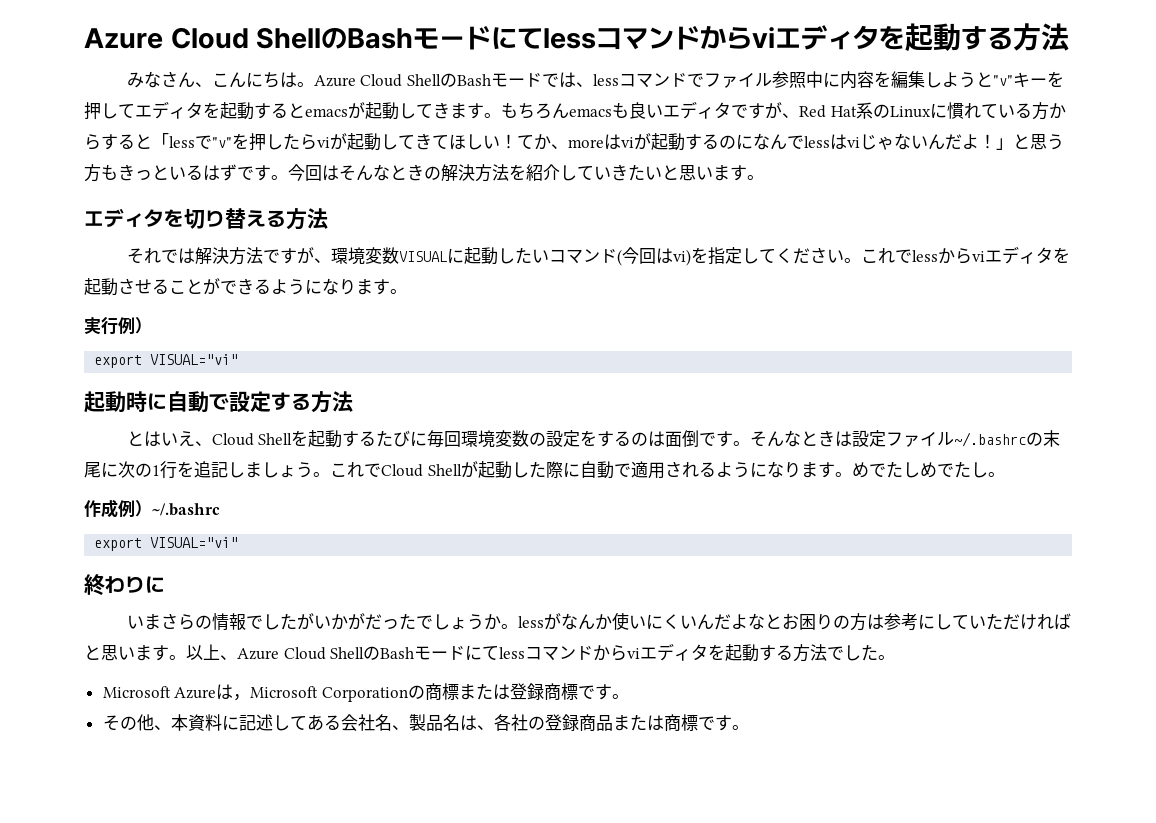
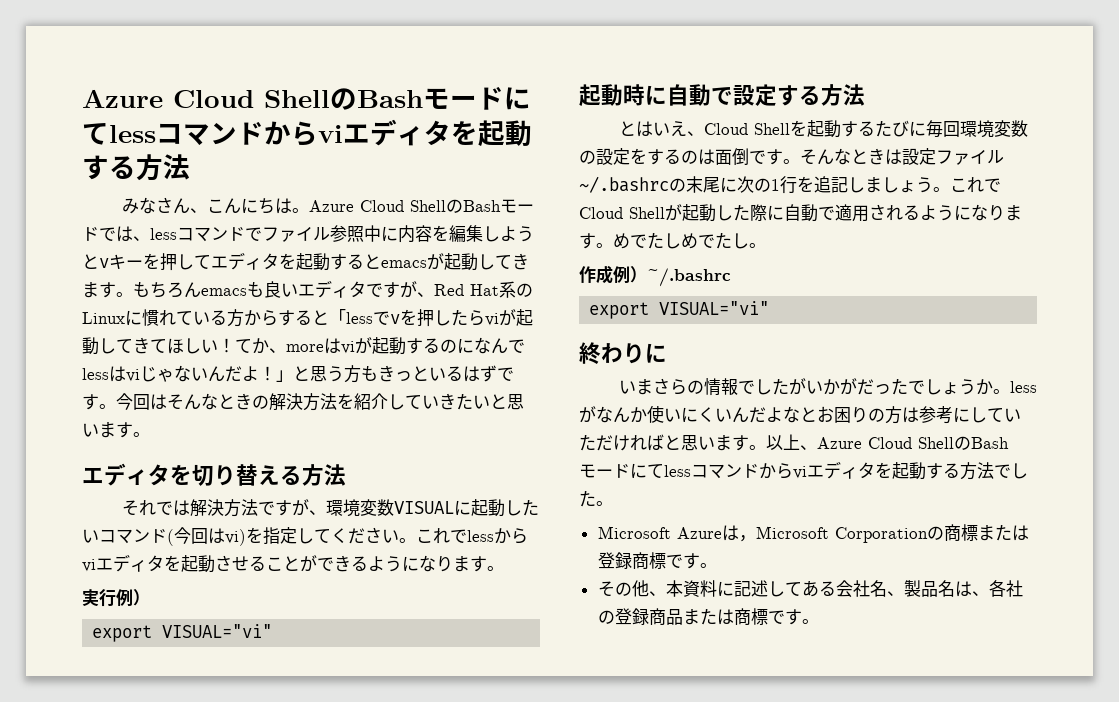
[992,75,1013,86] "v" -> [99,258,109,268] v
[212,137,232,148] "v" -> [390,314,400,324] v

